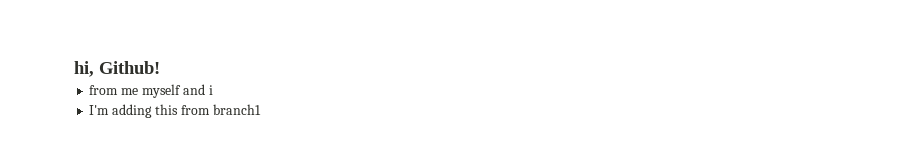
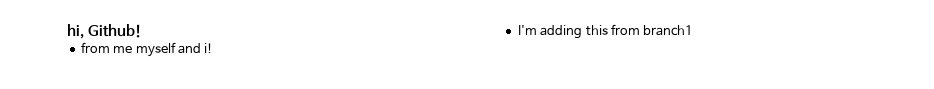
[208,85,213,95] i -> [204,43,214,53] i!

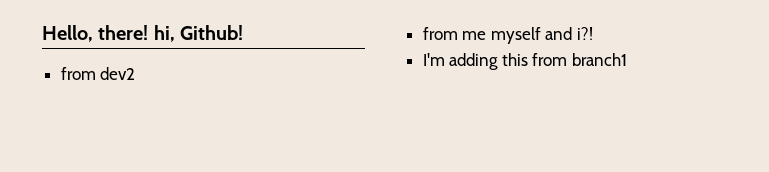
(67, 31) none -> [42,25,149,42] Hello, there!
(142, 31) none -> [60,67,136,80] // from dev2
[204,43,214,53] i! -> [577,27,594,40] i?!

